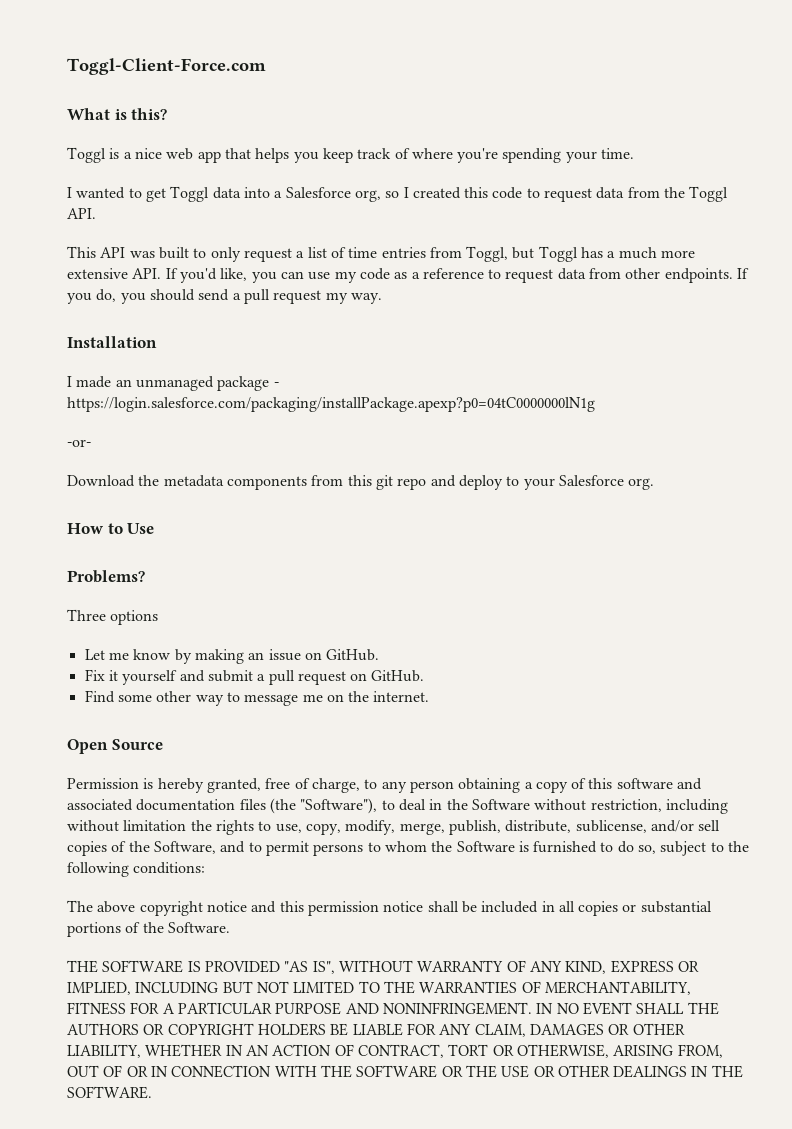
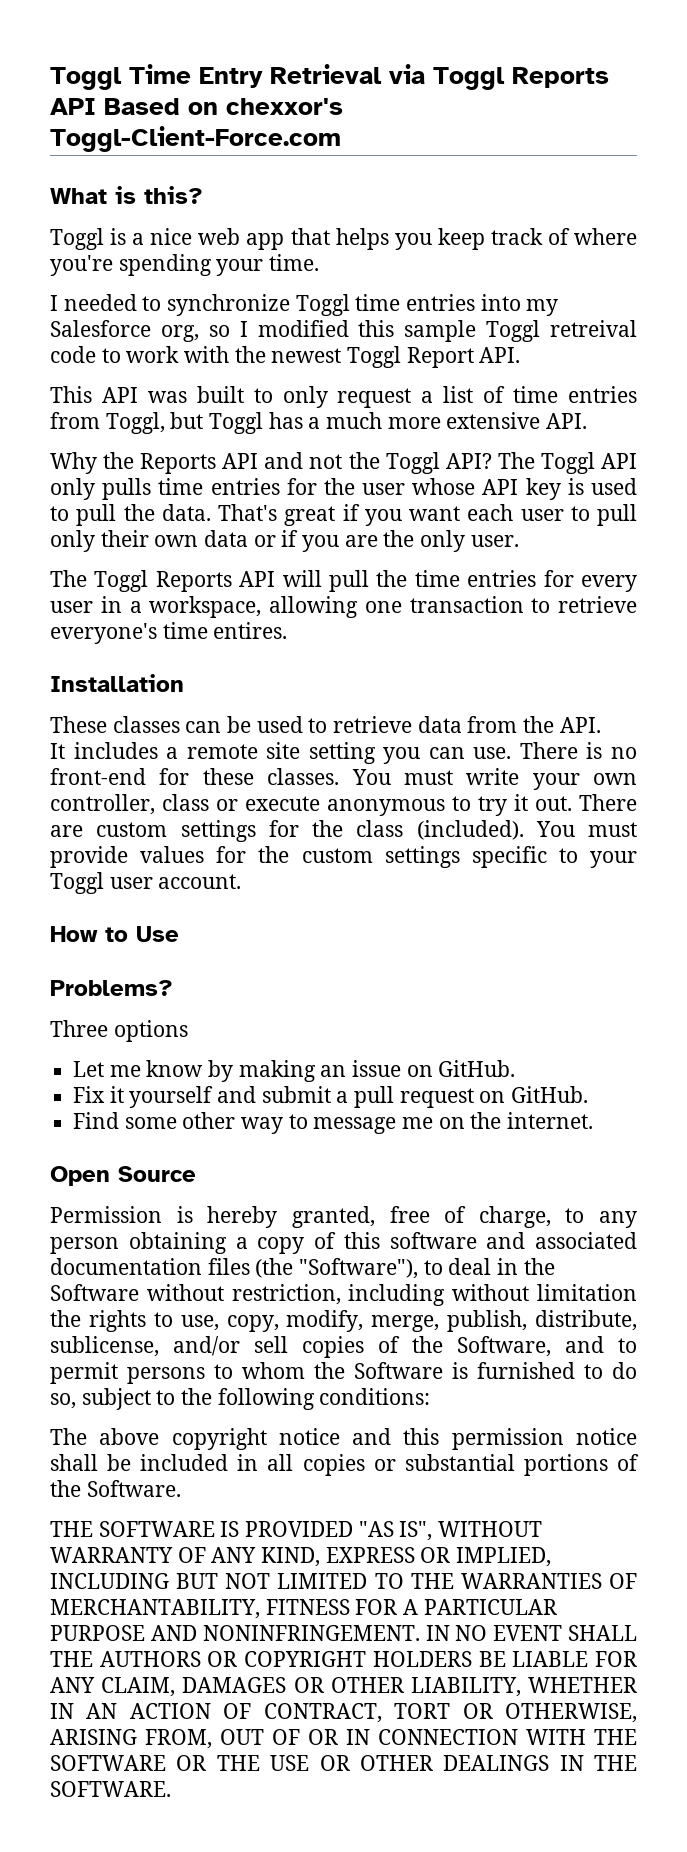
(67, 66) none -> [50,64,609,90] [50,98,343,115] Toggl Time Entry Retrieval via Toggl Reports API Based on chexxor's
[76,186,729,202] wanted to get Toggl data into a Salesforce org, so I created this code to request data from the Toggl -> [63,294,559,316] [50,320,637,342] [50,346,474,368] needed to synchronize Toggl time entries into my Salesforce org, so I modified this sample Toggl retreival code to work with the newest Toggl Report
[165,268,750,283] [67,289,382,304] [67,336,157,348] [67,376,279,391] [67,397,595,412] [67,439,91,447] [67,475,655,490] If you'd like, you can use my code as a reference to request data from other endpoints. If you do, you should send a pull request my way. // Installation // I made an unmanaged package - https://login.salesforce.com/packaging/installPackage.apexp?p0=04tC0000000lN1g // -or- // Download the metadata components from this git repo and deploy to your Salesforce org. -> [50,452,637,474] [50,478,637,500] [50,504,637,526] [50,530,519,552] [50,570,637,592] [50,596,637,618] [50,622,288,644] [50,674,184,692] [50,716,601,733] [50,742,637,764] [50,768,637,790] [50,794,637,816] [50,820,637,842] [50,846,637,868] [50,872,242,894] // Why the Reports API and not the Toggl API? The Toggl API only pulls time entries for the user whose API key is used to pull the data. That's great if you want each user to pull only their own data or if you are the only user. // The Toggl Reports API will pull the time entries for every user in a workspace, allowing one transaction to retrieve everyone's time entires. // Installation // These classes can be used to retrieve data from the API. // It includes a remote site setting you can use. There is no front-end for these classes. You must write your own controller, class or execute anonymous to try it out. There are custom settings for the class (included). You must provide values for the custom settings specific to your Toggl user account.

